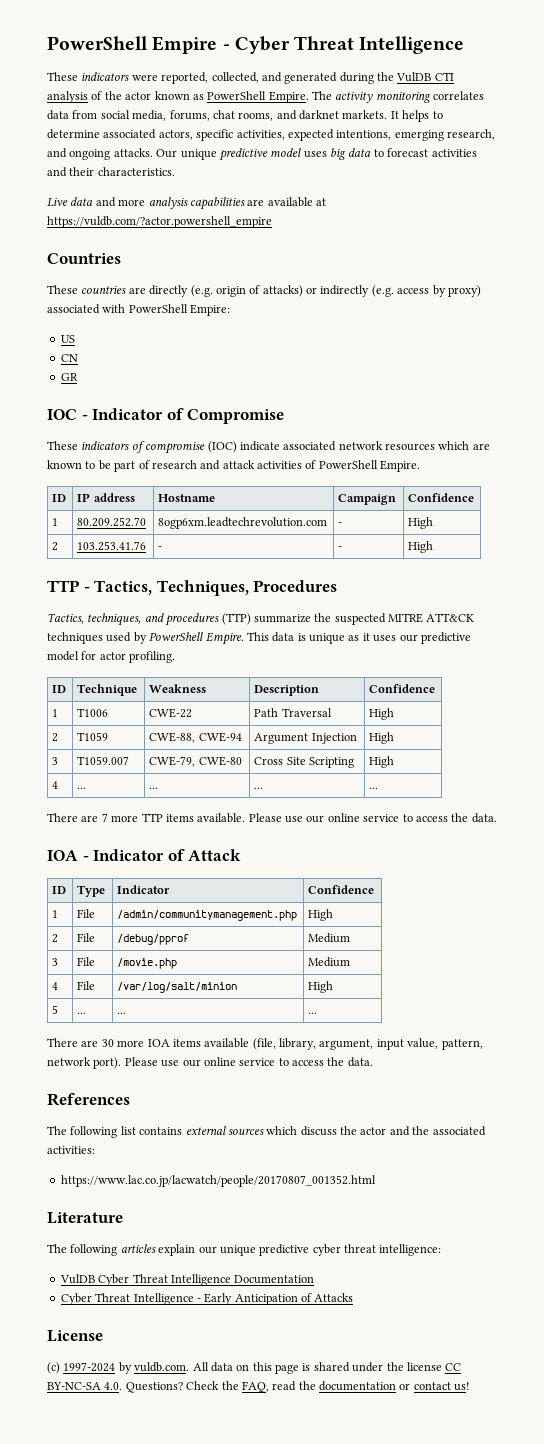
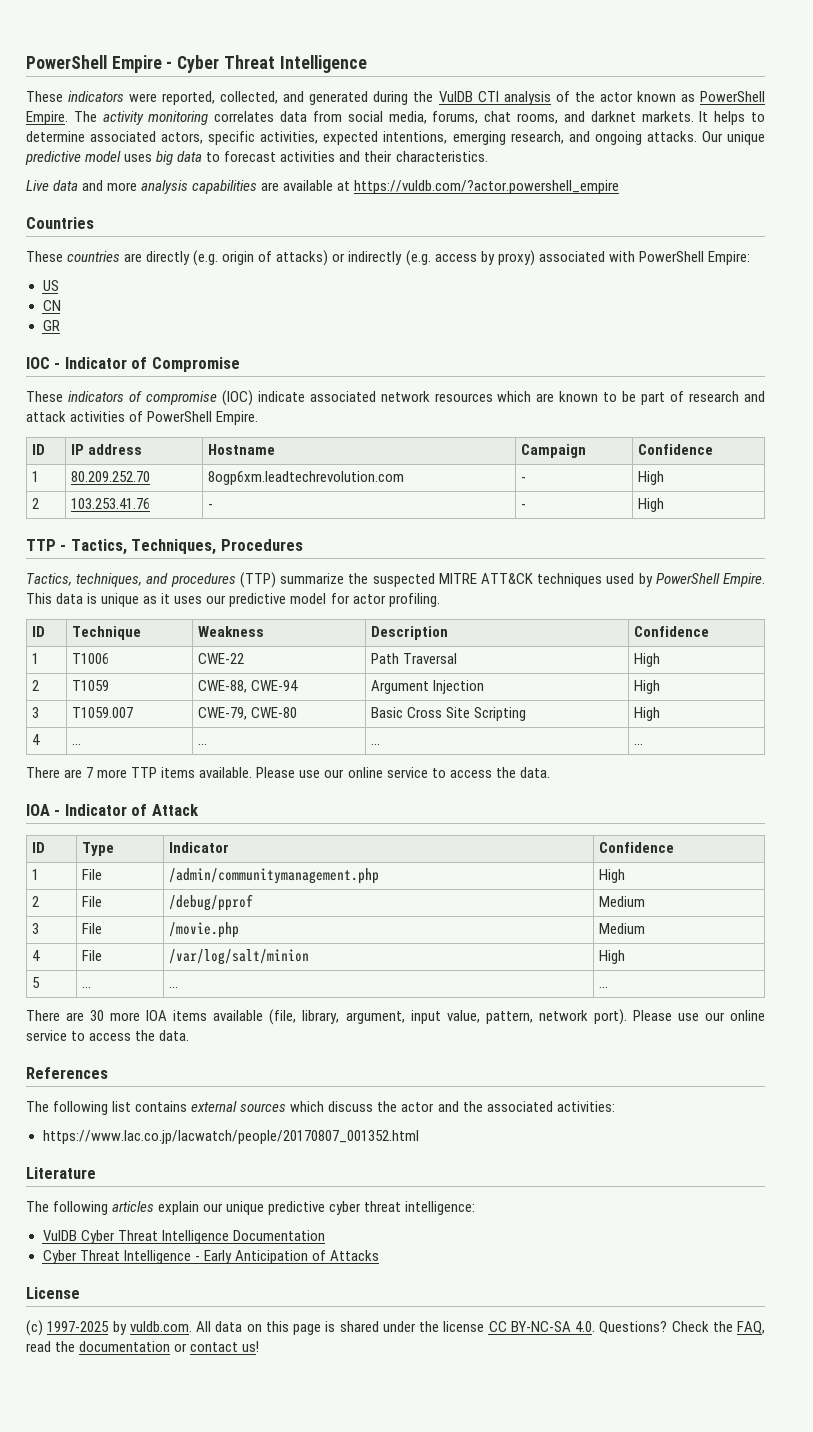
(242, 761) none -> [371,707,404,718] Basic
[63,1362,116,1372] 1997-2024 -> [47,1321,110,1332] 1997-2025

